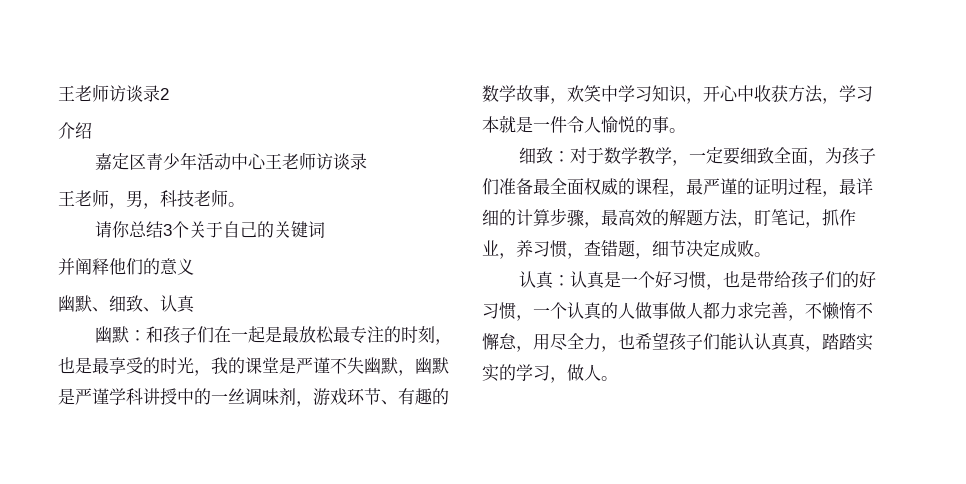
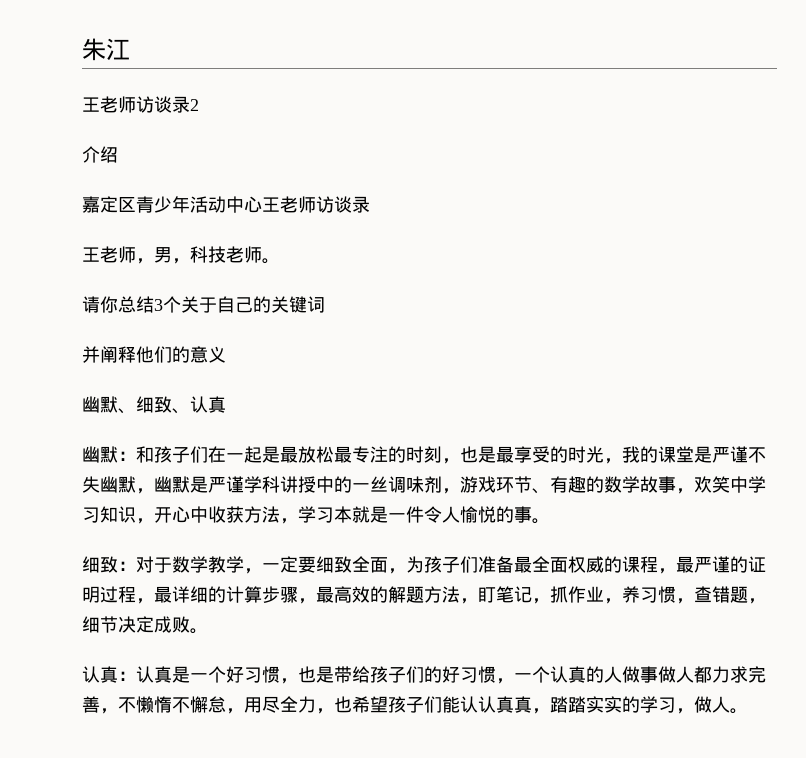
(58, 93) none -> [82,38,130,61] 朱江 //

